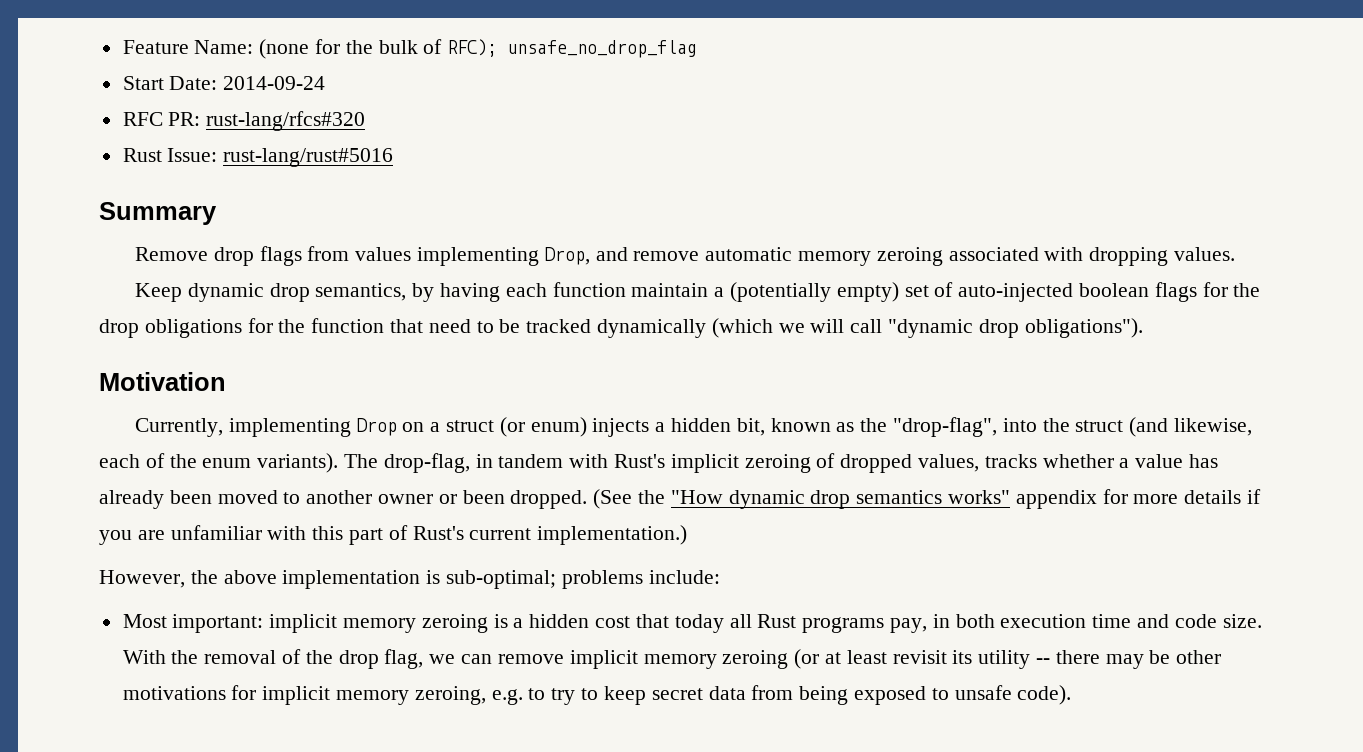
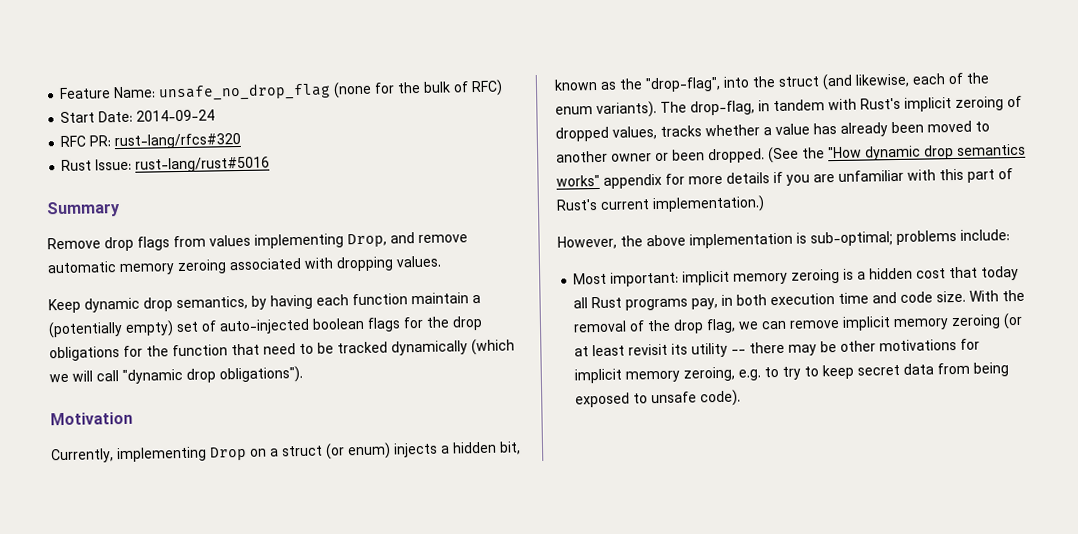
(254, 47) none -> [158,82,332,102] unsafe_no_drop_flag
[447,39,698,58] RFC); unsafe_no_drop_flag -> [471,79,504,97] RFC)

